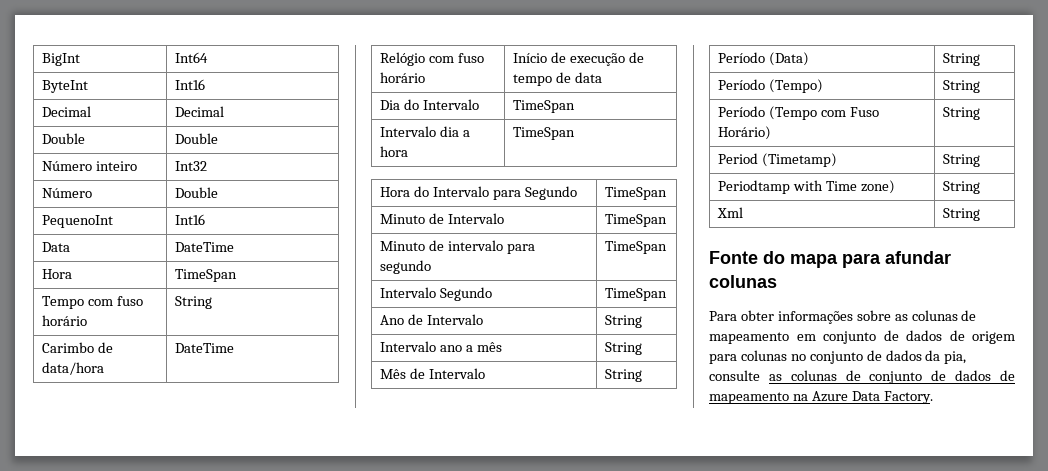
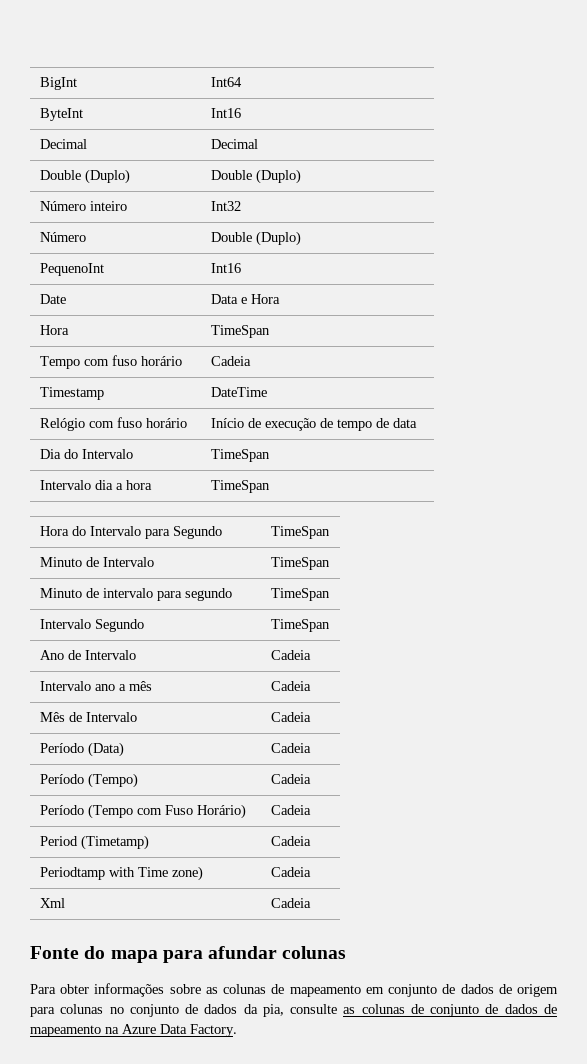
[174,133,218,144] | Double -> [84,169,130,184] [210,169,301,184] (Duplo) | Double (Duplo)
(218, 192) none -> [255,231,301,246] (Duplo)
[41,242,70,252] [174,242,234,252] Data | DateTime -> [39,294,66,304] [210,294,280,304] Date | Data e Hora
[174,296,212,309] [41,342,113,353] [41,362,104,375] String // Carimbo de data/hora -> [210,356,251,366] [39,387,104,400] Cadeia // Timestamp
[604,315,642,328] String -> [270,650,311,660] Cadeia
[604,342,642,355] String -> [270,681,311,691] Cadeia
[604,369,642,382] String -> [270,712,311,722] Cadeia
[942,53,980,66] String -> [270,743,311,753] Cadeia
[942,80,980,93] String -> [270,774,311,784] Cadeia
[942,107,980,120] String -> [270,805,311,815] Cadeia
[942,154,980,167] String -> [270,836,311,846] Cadeia
[942,181,980,194] String -> [270,867,311,877] Cadeia
[942,208,980,221] String -> [270,898,311,908] Cadeia

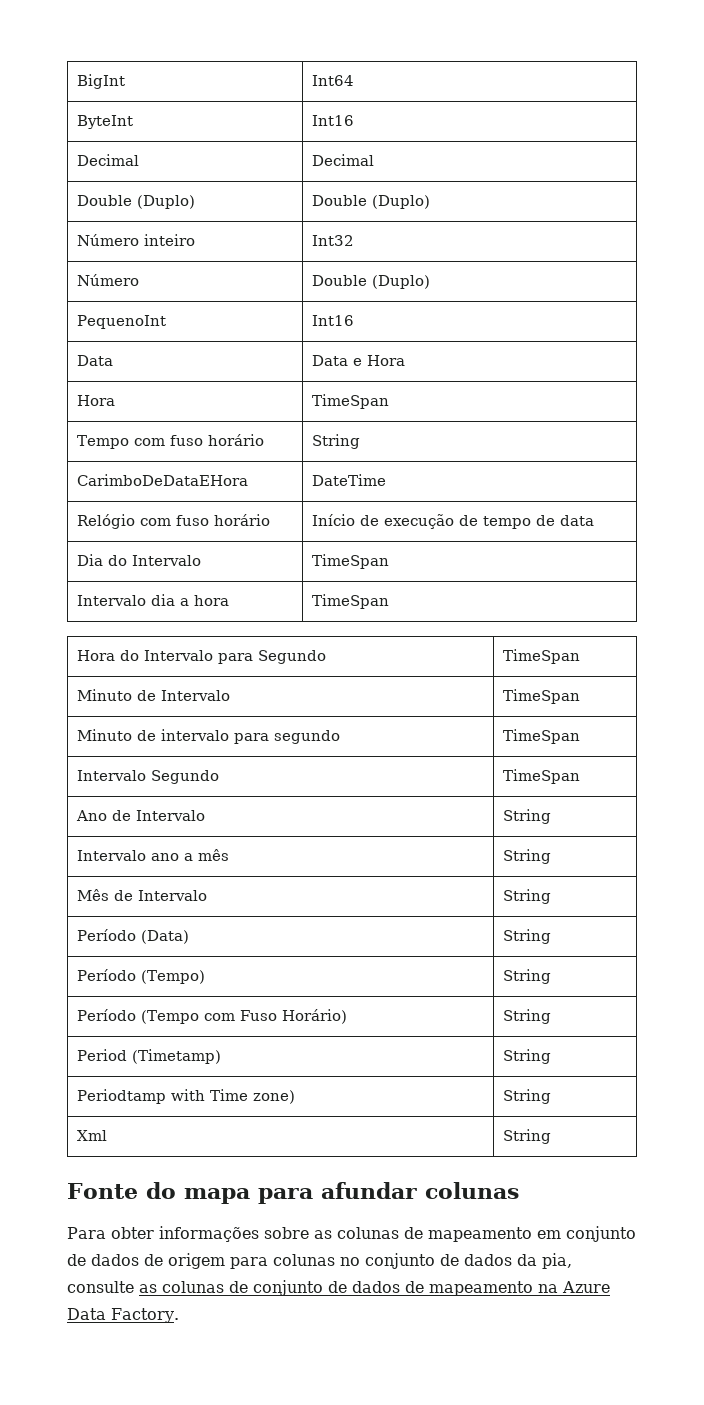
[39,294,66,304] Date -> [76,355,113,366] Data
[210,356,251,366] [39,387,104,400] Cadeia // Timestamp -> [311,434,360,449] [76,474,248,486] String // CarimboDeDataEHora
[270,650,311,660] Cadeia -> [502,809,551,824] String
[270,681,311,691] Cadeia -> [502,849,551,864] String
[270,712,311,722] Cadeia -> [502,889,551,904] String
[270,743,311,753] Cadeia -> [502,929,551,944] String
[270,774,311,784] Cadeia -> [502,969,551,984] String
[270,805,311,815] Cadeia -> [502,1009,551,1024] String
[270,836,311,846] Cadeia -> [502,1049,551,1064] String
[270,867,311,877] Cadeia -> [502,1089,551,1104] String
[270,898,311,908] Cadeia -> [502,1129,551,1144] String

